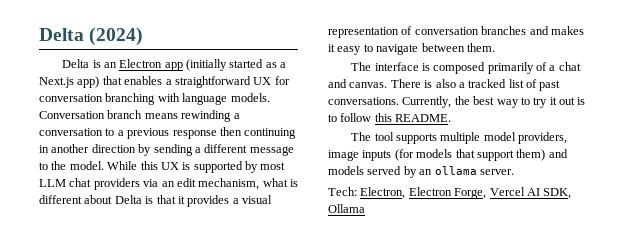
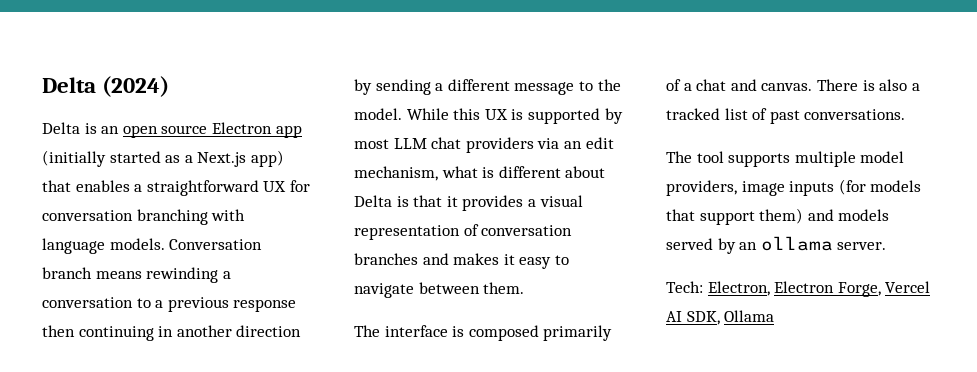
(117, 65) none -> [122,125,208,138] open source
[402,96,586,108] [328,113,452,122] Currently, the best way to try it out is to follow this README. -> (906, 114) none

